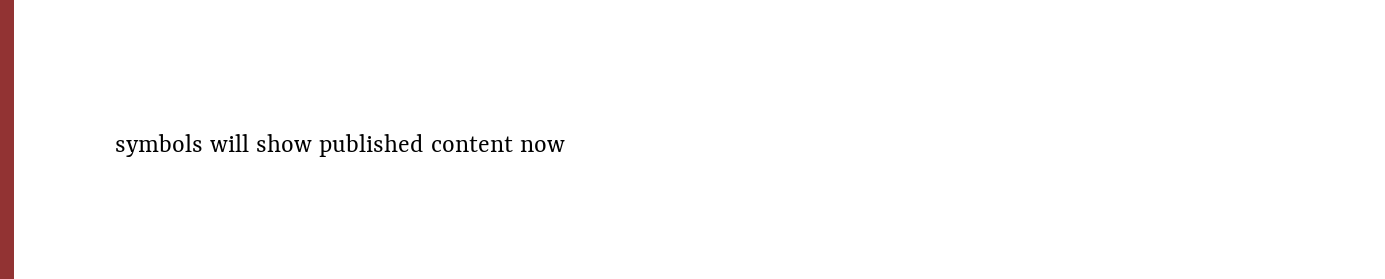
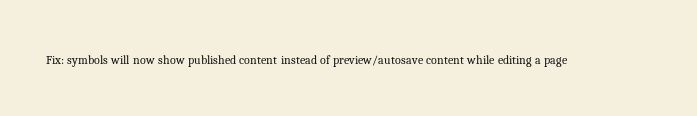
(115, 145) none -> [45,56,64,64] Fix:
(250, 143) none -> [132,58,155,64] now
[519,140,565,152] now -> [280,55,569,67] instead of preview/autosave content while editing a page

